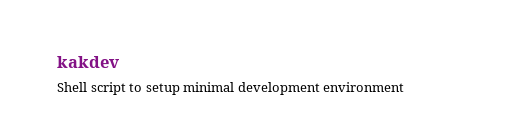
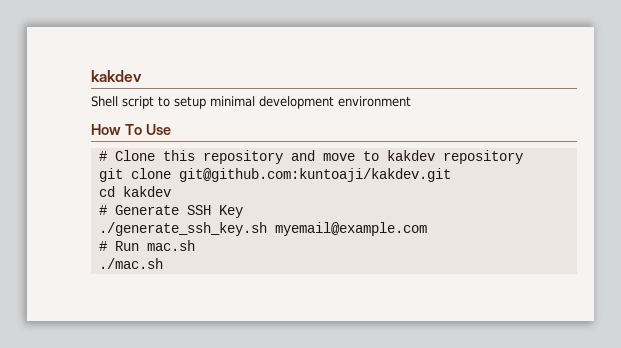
(405, 87) none -> [91,124,171,135] [98,150,523,164] [98,168,451,182] [98,186,171,197] [98,205,243,218] [98,222,427,236] [98,240,195,251] [98,258,163,269] // How To Use // # Clone this repository and move to kakdev repository // git clone git@github.com:kuntoaji/kakdev.git // cd kakdev // # Generate SSH Key // ./generate_ssh_key.sh myemail@example.com // # Run mac.sh // ./mac.sh

